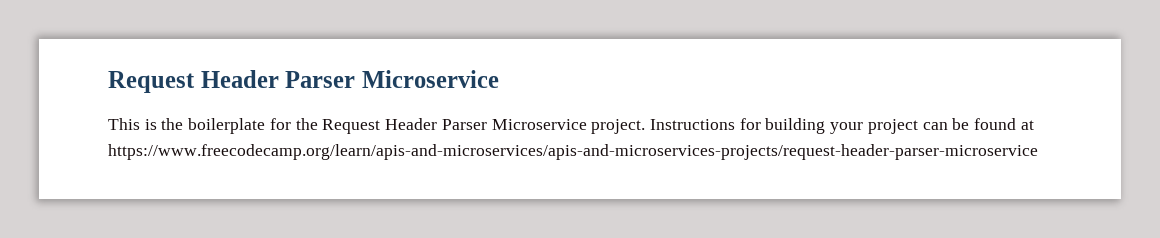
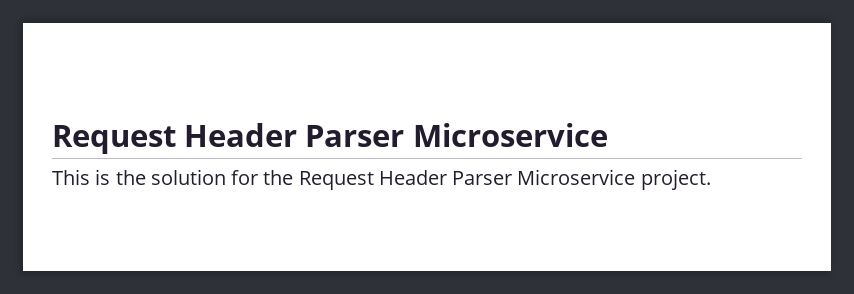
[188,118,266,134] boilerplate -> [150,169,226,185] solution
[649,118,1034,134] [108,144,1038,160] Instructions for building your project can be found at https://www.freecodecamp.org/learn/apis-and-microservices/apis-and-microservices-projects/request-header-parser-microservice -> (711, 179) none

